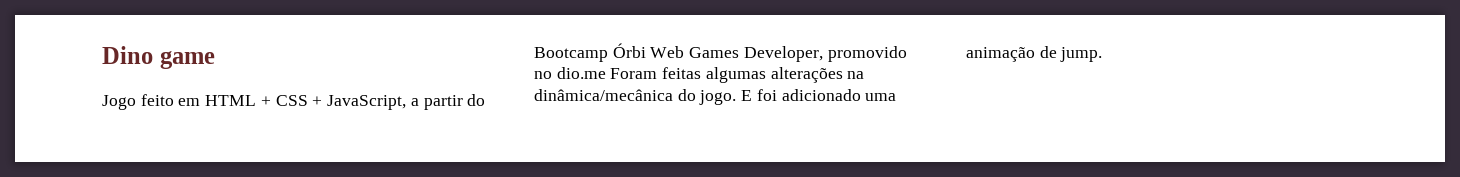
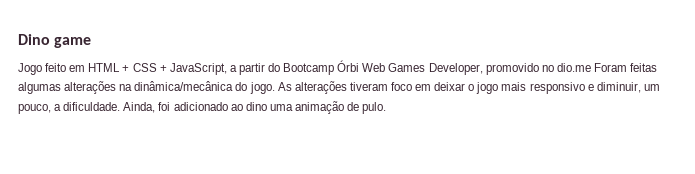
[741,89,861,101] E foi adicionado -> [277,81,660,94] [18,102,267,114] As alterações tiveram foco em deixar o jogo mais responsivo e diminuir, um pouco, a dificuldade. Ainda, foi adicionado ao dino
[1060,47,1103,62] jump. -> [362,102,387,114] pulo.

